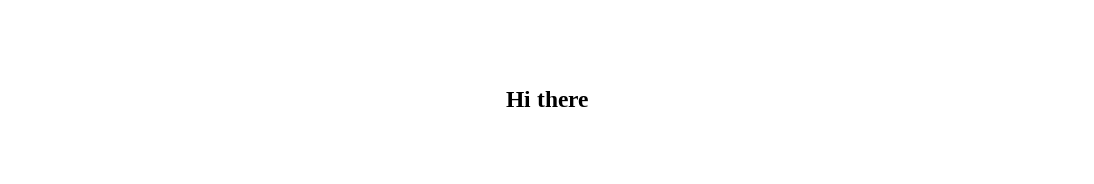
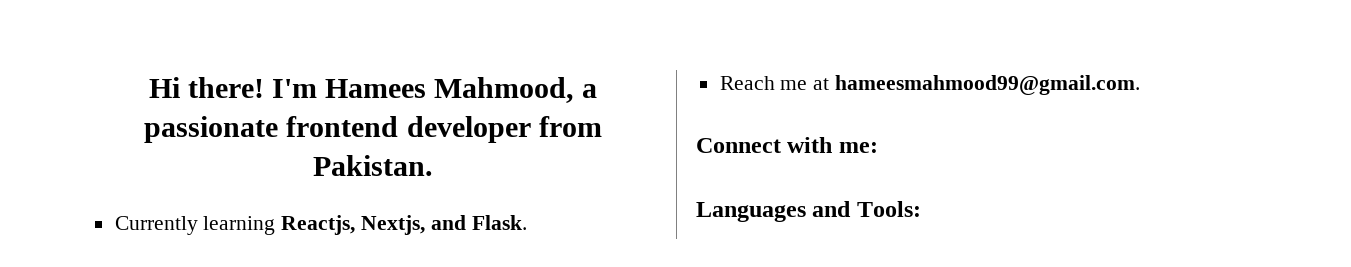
[537,91,589,107] there -> [187,77,598,103] [144,116,602,143] [313,155,433,176] [114,215,527,235] [719,75,1141,95] [696,137,878,153] [696,201,921,222] there! I'm Hamees Mahmood, a passionate frontend developer from Pakistan. // Currently learning Reactjs, Nextjs, and Flask. // Reach me at hameesmahmood99@gmail.com. // Connect with me: // Languages and Tools:

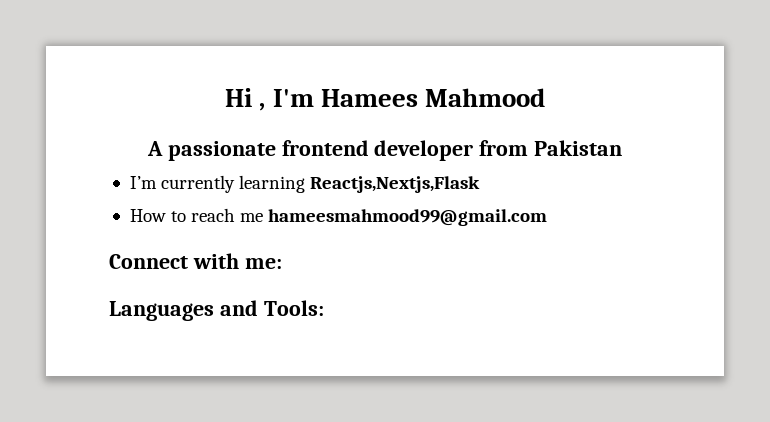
[187,77,264,98] there! -> [259,103,266,111] ,
[434,77,598,103] Mahmood, a -> [424,88,545,107] [146,141,163,156] Mahmood // A
[313,155,433,176] [114,215,527,235] [719,75,1141,95] Pakistan. // Currently learning Reactjs, Nextjs, and Flask. // Reach me at hameesmahmood99@gmail.com. -> [534,140,623,156] [129,175,481,193] [129,208,548,226] Pakistan // I’m currently learning Reactjs,Nextjs,Flask // How to reach me hameesmahmood99@gmail.com

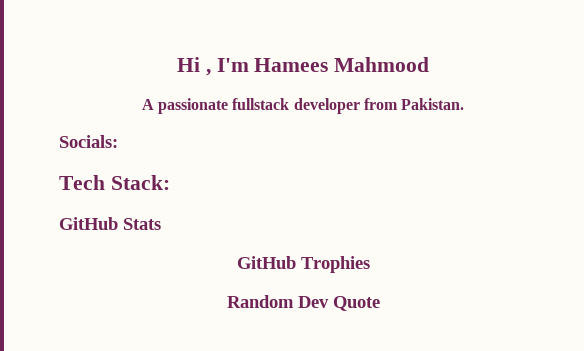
[281,140,369,156] frontend -> [232,98,290,110] fullstack
[534,140,623,156] [129,175,481,193] [129,208,548,226] [109,253,282,269] [109,300,324,321] Pakistan // I’m currently learning Reactjs,Nextjs,Flask // How to reach me hameesmahmood99@gmail.com // Connect with me: // Languages and Tools: -> [401,98,465,110] [59,135,118,148] [59,175,170,190] [59,217,161,230] [236,256,370,273] [226,295,380,311] Pakistan. // Socials: // Tech Stack: // GitHub Stats // GitHub Trophies // Random Dev Quote

